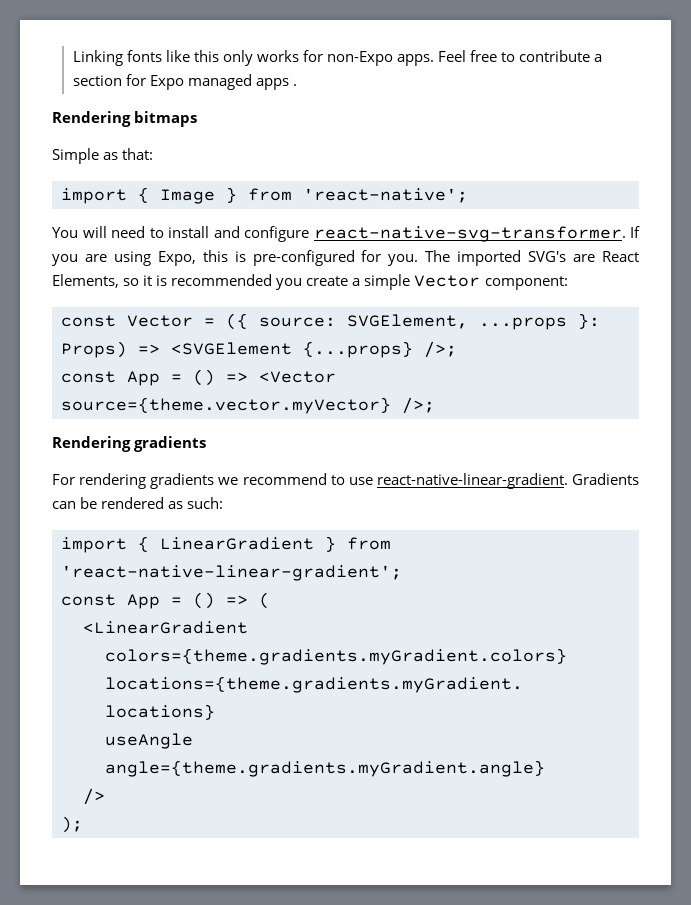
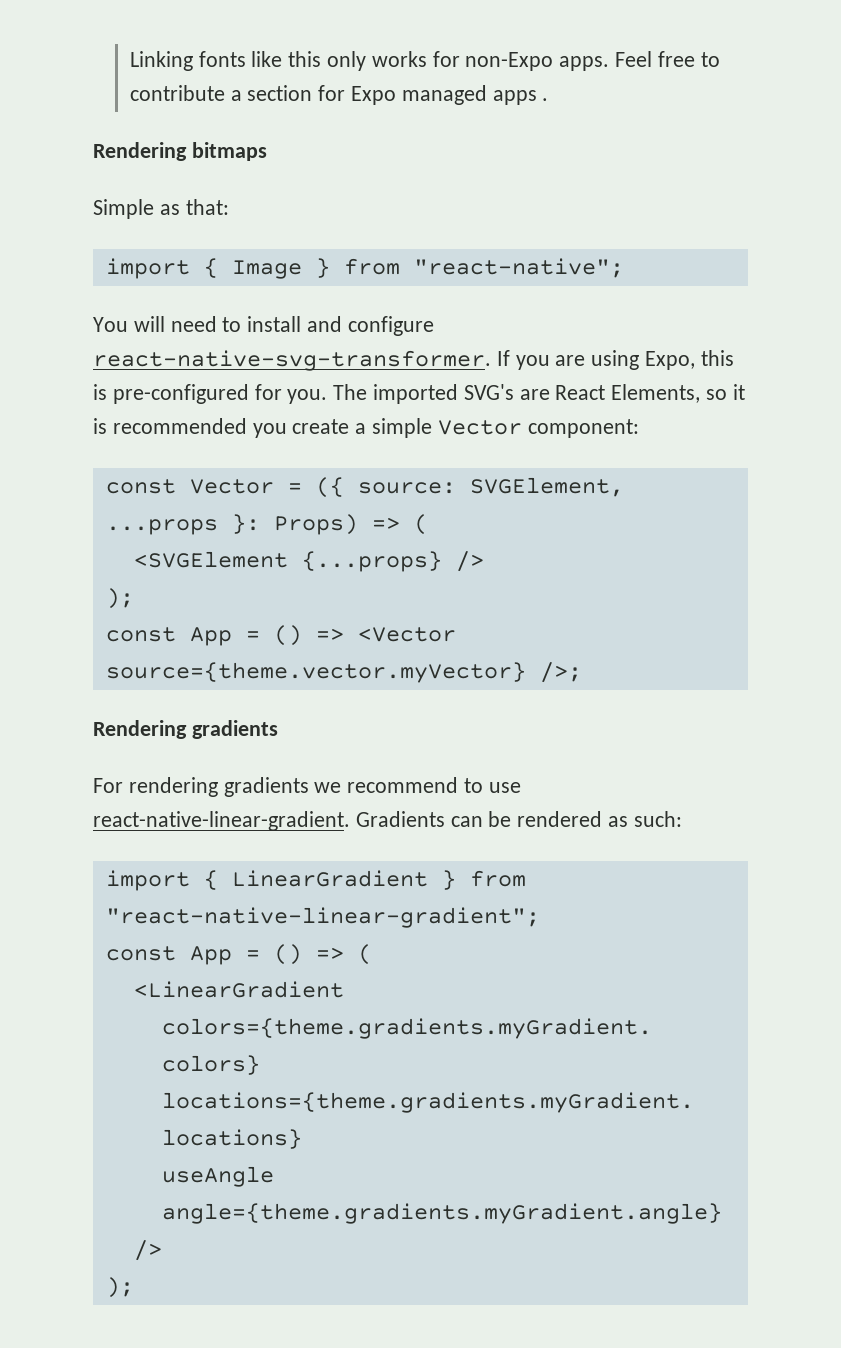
[303,188,468,203] 'react-native'; -> [413,258,624,278] "react-native";
(160, 349) none -> [413,514,428,535] ( //
[424,341,457,358] />; -> [455,551,484,572] [105,588,134,609] /> // );
[61,565,402,581] 'react-native-linear-gradient'; -> [105,907,540,928] "react-native-linear-gradient";

